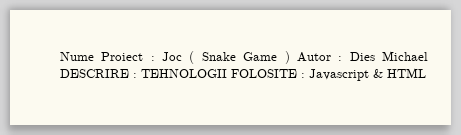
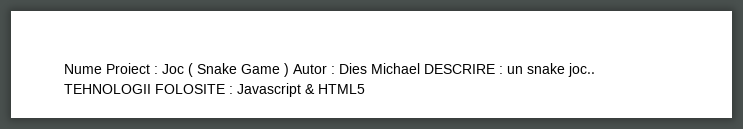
(137, 75) none -> [507,63,595,77] un snake joc..
[387,68,426,78] HTML -> [318,84,365,94] HTML5

